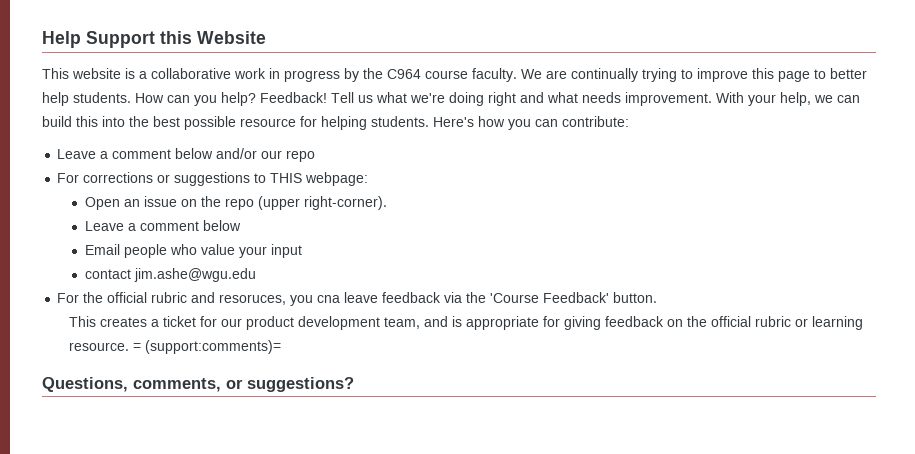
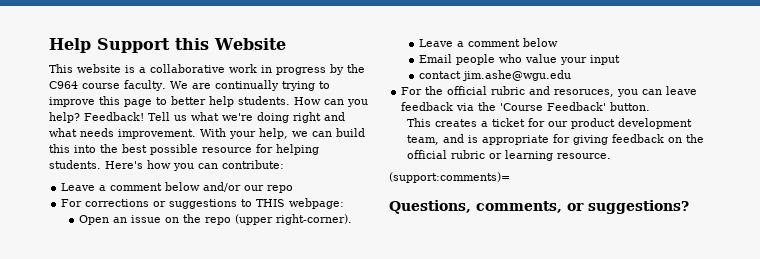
[317,295,341,303] cna -> [642,89,663,95] can
[133,343,142,351] = -> (612, 156) //

